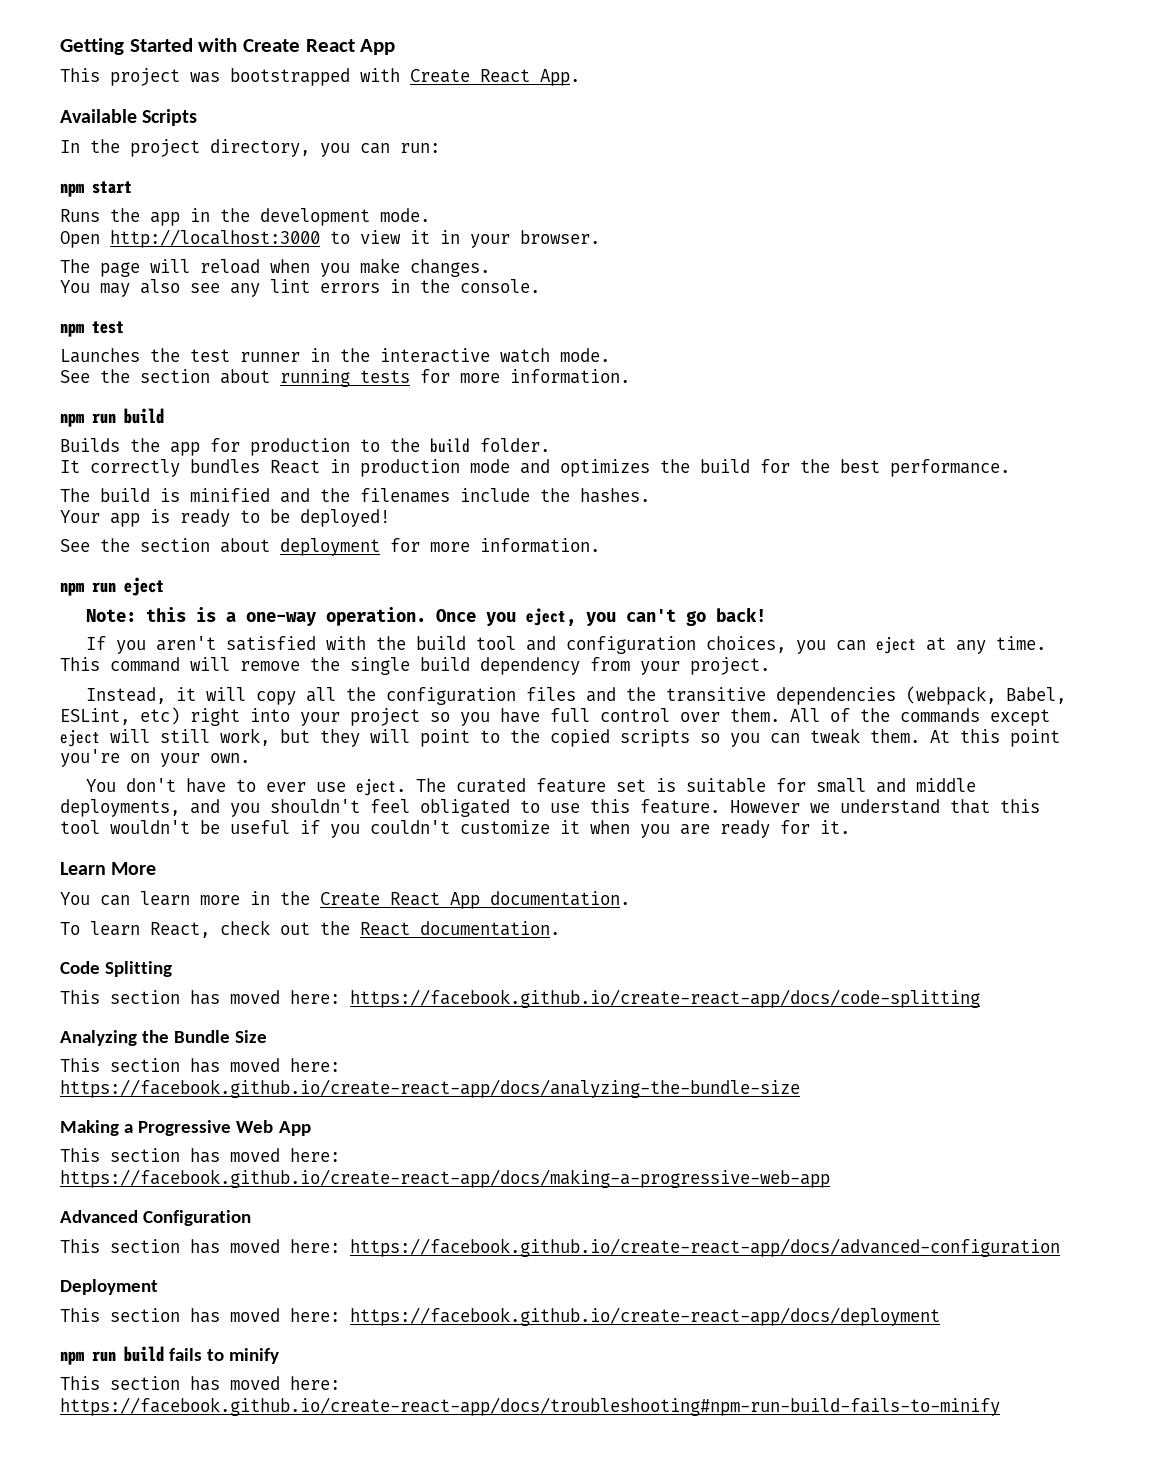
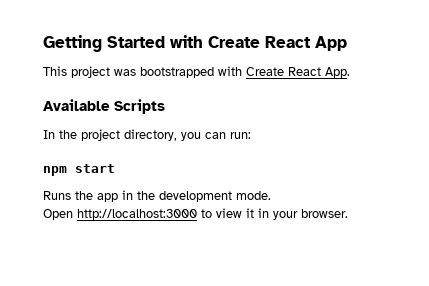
[60,258,490,277] [60,279,540,297] [60,321,124,337] [60,348,610,363] [60,369,630,387] [60,408,164,427] [60,438,550,456] [60,459,1010,477] [60,488,650,503] [60,509,390,527] [60,538,600,556] [60,577,164,596] [85,607,766,626] [85,636,1046,654] [60,657,770,675] [85,686,1066,705] [60,707,1050,726] [60,728,1060,747] [60,749,250,767] [85,778,976,796] [60,799,1040,817] [60,820,850,838] [60,862,157,875] [60,891,630,909] [60,920,560,938] [60,961,173,977] [60,989,980,1008] [60,1030,268,1046] [60,1058,340,1073] [60,1079,800,1098] [60,1120,311,1136] [60,1148,340,1163] [60,1169,830,1188] [60,1210,252,1226] [60,1238,1060,1257] [60,1279,158,1295] [60,1307,940,1326] [60,1346,280,1365] [60,1376,340,1391] [60,1397,1000,1416] // The page will reload when you make changes. // You may also see any lint errors in the console. // npm test // Launches the test runner in the interactive watch mode. // See the section about running tests for more information. // npm run build // Builds the app for production to the build folder. // It correctly bundles React in production mode and optimizes the build for the best performance. // The build is minified and the filenames include the hashes. // Your app is ready to be deployed! // See the section about deployment for more information. // npm run eject // Note: this is a one-way operation. Once you eject, you can't go back! // If you aren't satisfied with the build tool and configuration choices, you can eject at any time. This command will remove the single build dependency from your project. // Instead, it will copy all the configuration files and the transitive dependencies (webpack, Babel, ESLint, etc) right into your project so you have full control over them. All of the commands except eject will still work, but they will point to the copied scripts so you can tweak them. At this point you're on your own. // You don't have to ever use eject. The curated feature set is suitable for small and middle deployments, and you shouldn't feel obligated to use this feature. However we understand that this tool wouldn't be useful if you couldn't customize it when you are ready for it. // Learn More // You can learn more in the Create React App documentation. // To learn React, check out the React documentation. // Code Splitting // This section has moved here: https://facebook.github.io/create-react-app/docs/code-splitting // Analyzing the Bundle Size // This section has moved here: https://facebook.github.io/create-react-app/docs/analyzing-the-bundle-size // Making a Progressive Web App // This section has moved here: https://facebook.github.io/create-react-app/docs/making-a-progressive-web-app // Advanced Configuration // This section has moved here: https://facebook.github.io/create-react-app/docs/advanced-configuration // Deployment // This section has moved here: https://facebook.github.io/create-react-app/docs/deployment // npm run build fails to minify // This section has moved here: https://facebook.github.io/create-react-app/docs/troubleshooting#npm-run-build-fails-to-minify -> (348, 213) none

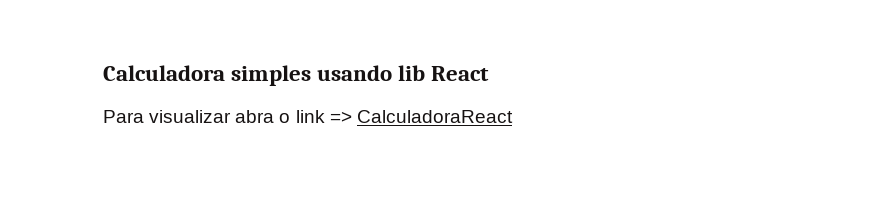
[43,35,347,52] [43,66,350,78] [43,99,165,114] [43,129,251,141] [43,164,115,176] [43,190,271,202] [43,208,348,220] Getting Started with Create React App // This project was bootstrapped with Create React App. // Available Scripts // In the project directory, you can run: // npm start // Runs the app in the development mode. // Open http://localhost:3000 to view it in your browser. -> [103,65,490,86] [103,110,513,123] Calculadora simples usando lib React // Para visualizar abra o link => CalculadoraReact

